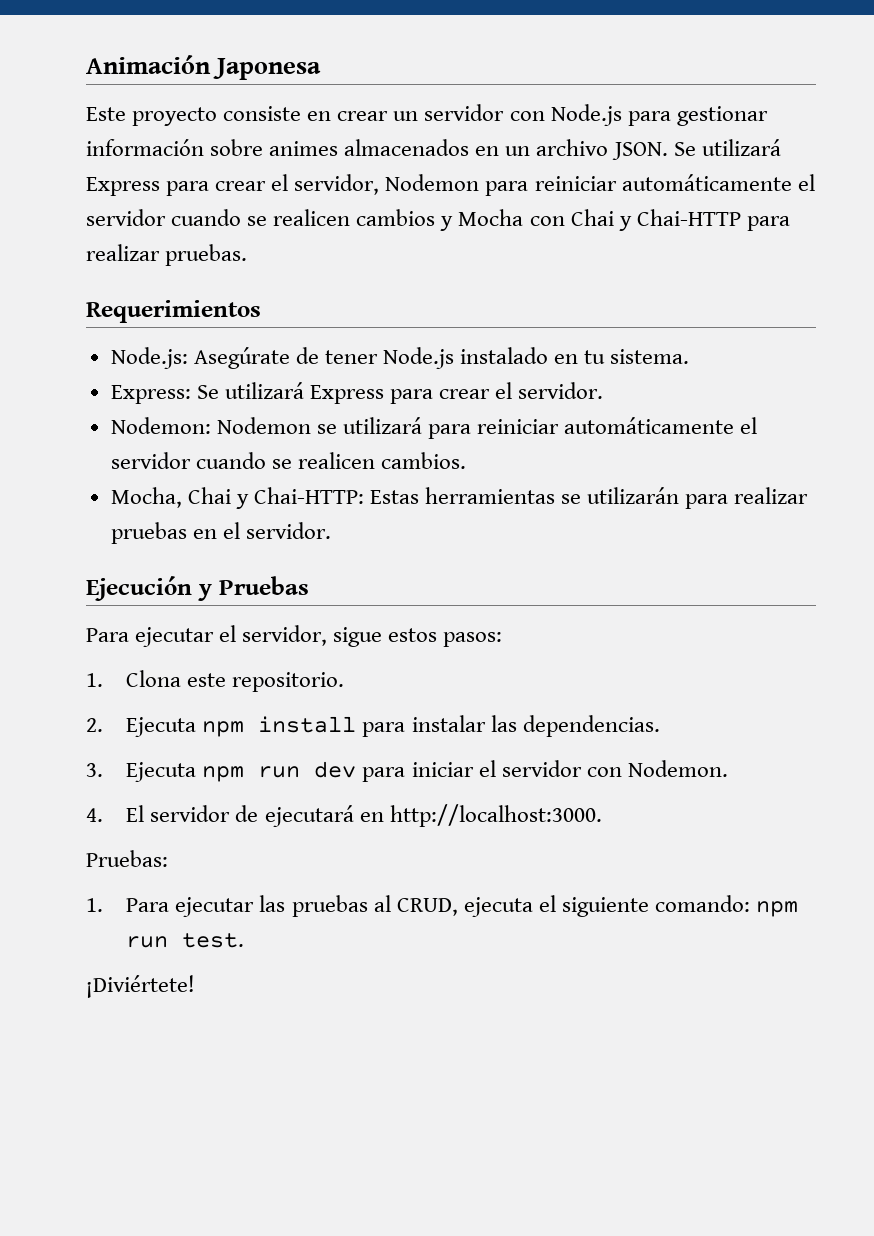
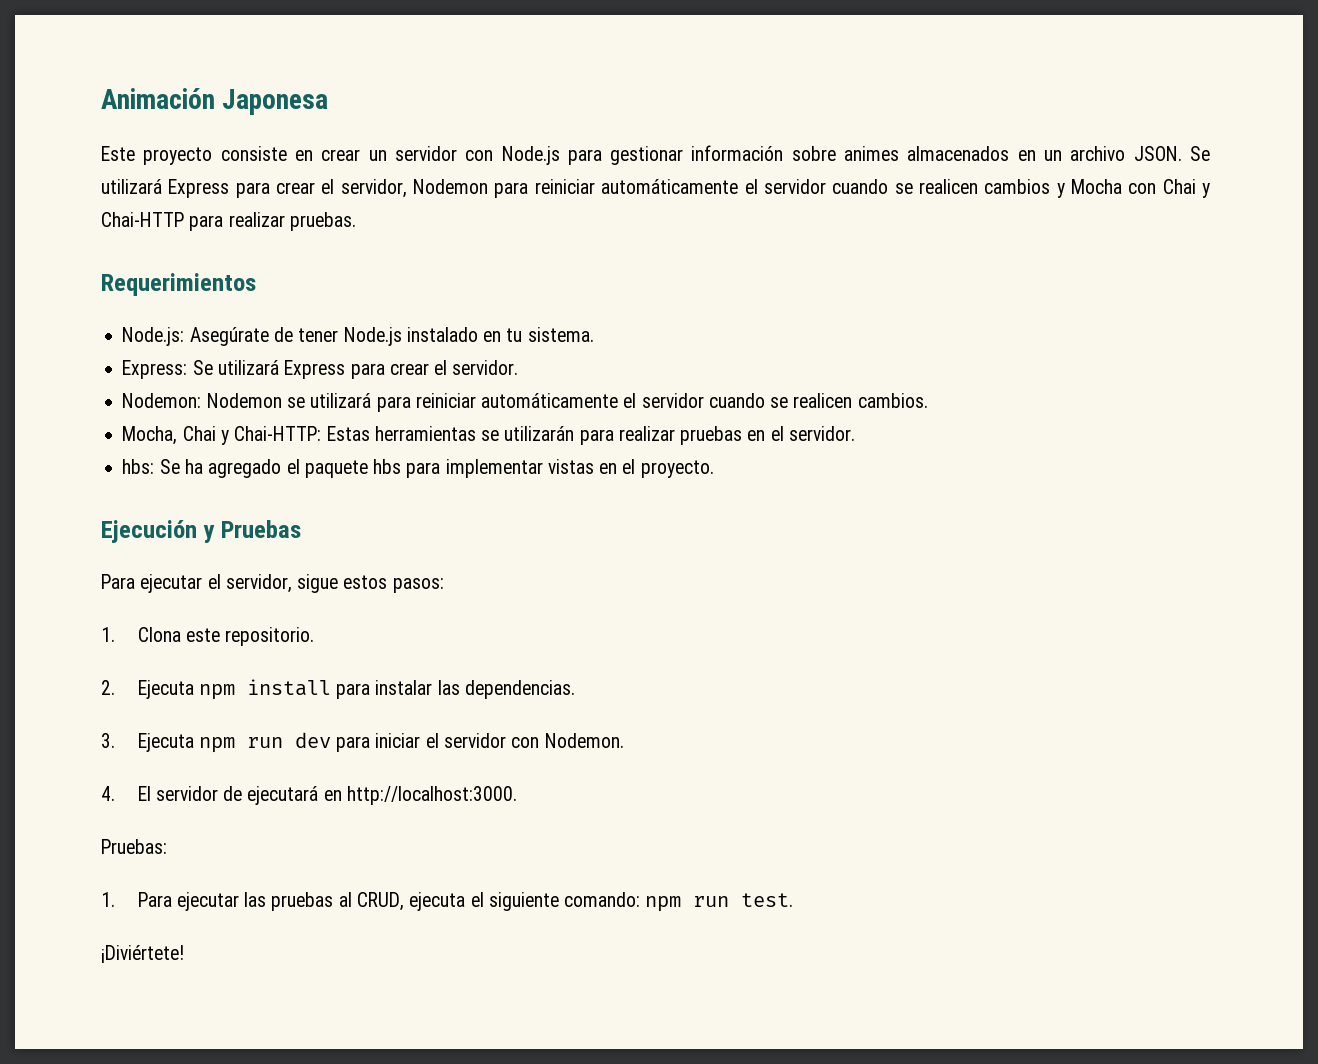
(331, 530) none -> [122,459,714,478] // hbs: Se ha agregado el paquete hbs para implementar vistas en el proyecto.

